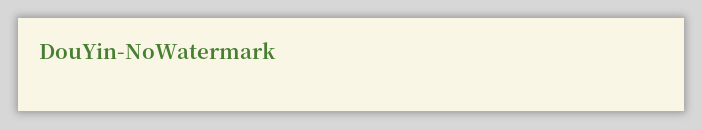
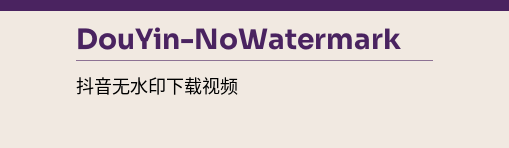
(276, 50) none -> [76,77,238,95] // 抖音无水印下载视频

